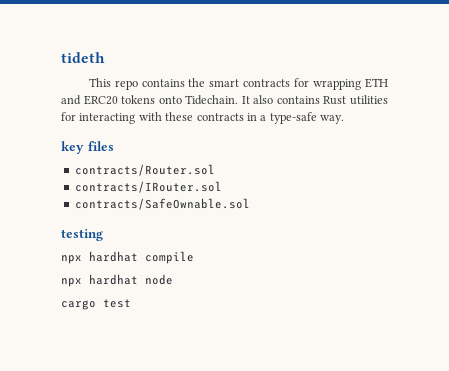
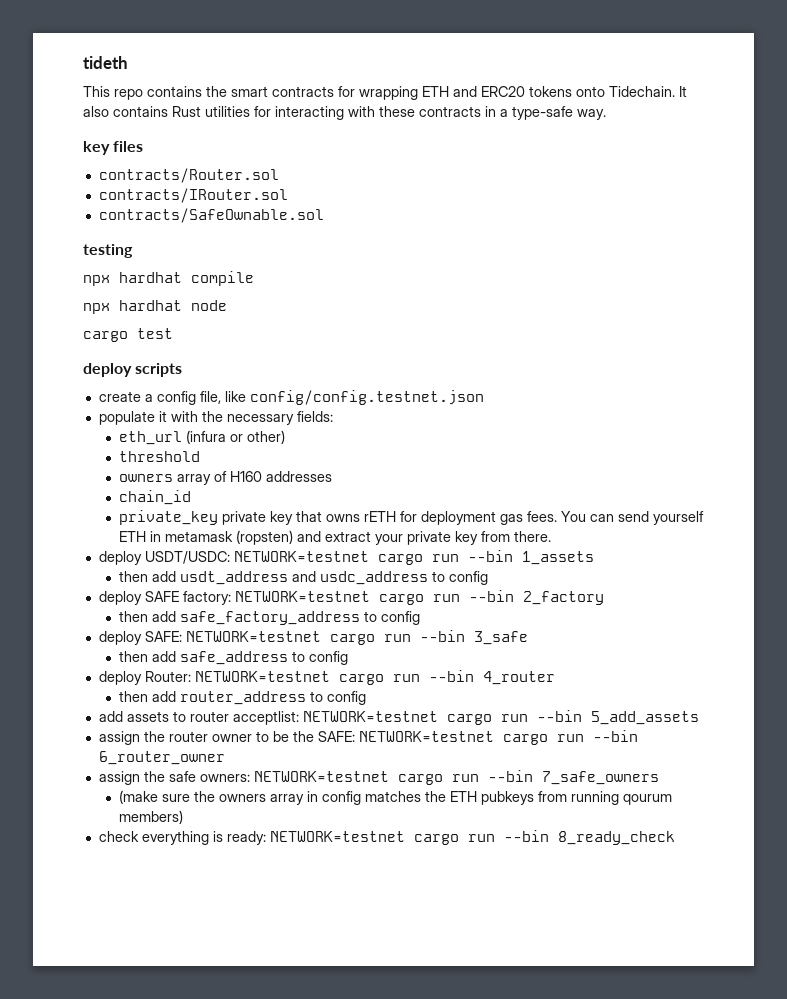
(131, 303) none -> [83,363,183,377] [98,390,484,405] [98,411,333,425] [119,430,286,445] [119,451,201,462] [119,471,333,485] [119,490,192,505] [119,510,705,525] [119,530,552,545] [98,550,594,565] [119,571,489,585] [98,590,604,605] [119,611,421,625] [98,630,528,645] [119,651,349,665] [98,670,555,685] [119,691,367,705] [98,710,699,725] [98,730,638,745] [98,751,225,765] [98,770,659,785] [119,790,673,805] [119,810,184,824] [98,830,675,845] // deploy scripts // create a config file, like config/config.testnet.json // populate it with the necessary fields: // eth_url (infura or other) // threshold // owners array of H160 addresses // chain_id // private_key private key that owns rETH for deployment gas fees. You can send yourself ETH in metamask (ropsten) and extract your private key from there. // deploy USDT/USDC: NETWORK=testnet cargo run --bin 1_assets // then add usdt_address and usdc_address to config // deploy SAFE factory: NETWORK=testnet cargo run --bin 2_factory // then add safe_factory_address to config // deploy SAFE: NETWORK=testnet cargo run --bin 3_safe // then add safe_address to config // deploy Router: NETWORK=testnet cargo run --bin 4_router // then add router_address to config // add assets to router acceptlist: NETWORK=testnet cargo run --bin 5_add_assets // assign the router owner to be the SAFE: NETWORK=testnet cargo run --bin 6_router_owner // assign the safe owners: NETWORK=testnet cargo run --bin 7_safe_owners // (make sure the owners array in config matches the ETH pubkeys from running qourum members) // check everything is ready: NETWORK=testnet cargo run --bin 8_ready_check

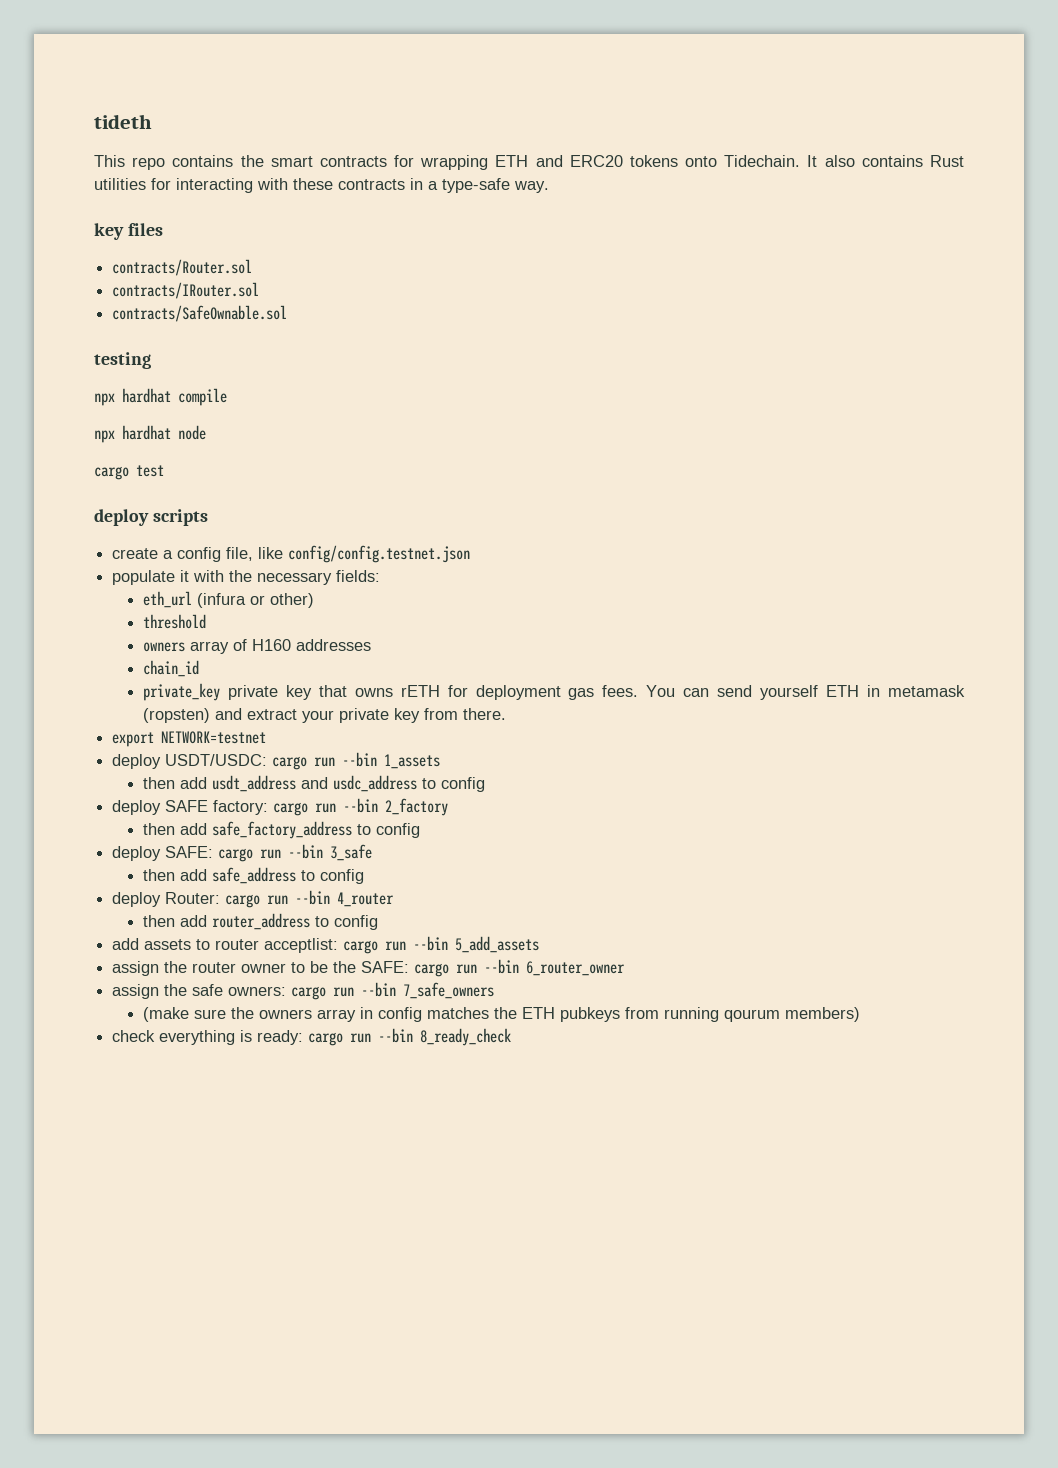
(552, 536) none -> [112,731,267,747] // export NETWORK=testnet
[233,551,369,562] NETWORK=testnet -> (268, 760) none
[234,591,370,602] NETWORK=testnet -> (269, 807) none
[185,631,321,642] NETWORK=testnet -> (214, 852) none
[194,671,330,682] NETWORK=testnet -> (221, 898) none
[302,711,438,722] NETWORK=testnet -> (339, 945) none
[358,731,494,742] NETWORK=testnet -> (410, 967) none
[253,771,389,782] NETWORK=testnet -> (287, 991) none
[269,831,405,842] NETWORK=testnet -> (304, 1037) none

